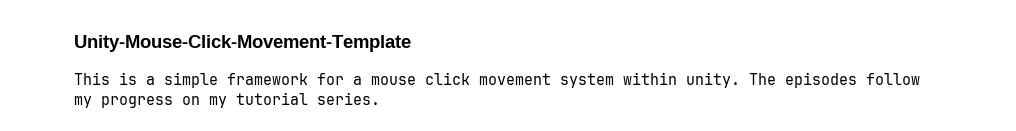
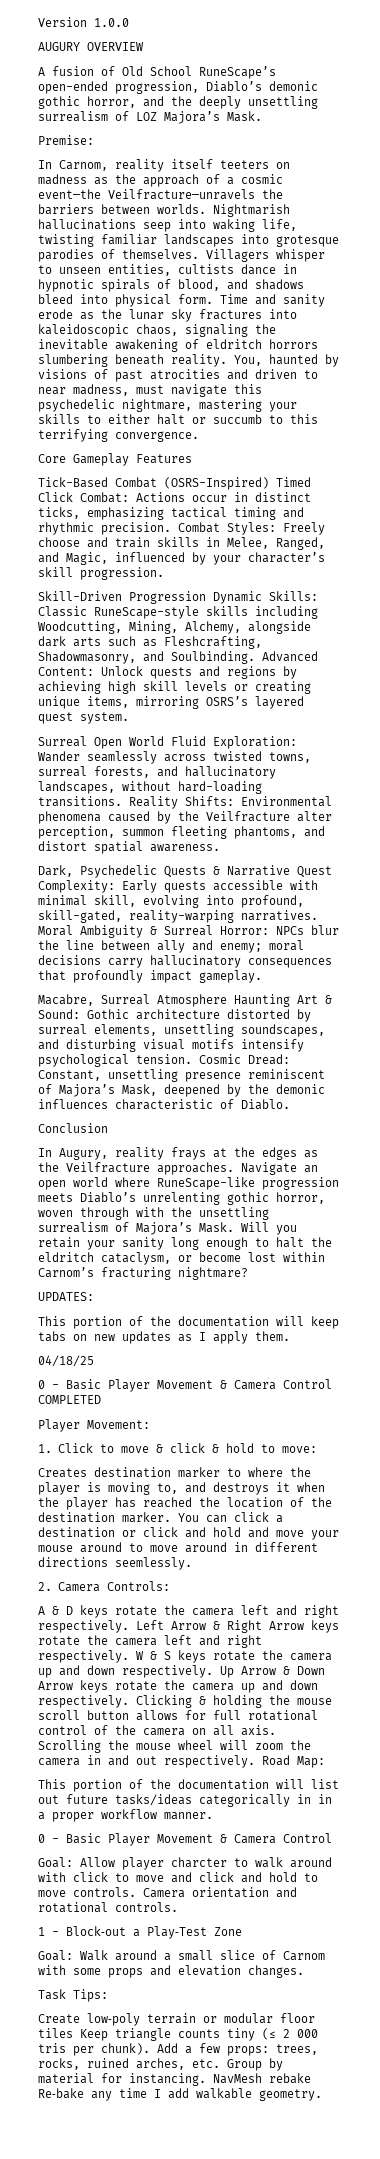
[74,35,411,52] [74,72,920,88] [74,92,380,108] Unity-Mouse-Click-Movement-Template // This is a simple framework for a mouse click movement system within unity. The episodes follow my progress on my tutorial series. -> [38,17,129,27] [38,42,144,51] [38,66,276,79] [38,81,318,94] [38,96,318,109] [38,111,262,124] [38,135,94,145] [38,159,290,172] [38,174,283,187] [38,189,283,200] [38,204,290,217] [38,219,297,232] [38,234,339,247] [38,249,325,262] [38,264,297,276] [38,279,304,292] [38,294,325,307] [38,309,297,322] [38,324,276,337] [38,339,318,352] [38,354,339,367] [38,369,318,382] [38,384,262,397] [38,399,297,412] [38,414,318,425] [38,429,199,442] [38,453,192,466] [38,477,311,490] [38,492,311,503] [38,507,304,520] [38,522,325,535] [38,537,325,550] [38,552,325,565] [38,567,164,580] [38,591,318,604] [38,606,318,619] [38,621,311,634] [38,636,262,649] [38,651,318,664] [38,666,297,679] [38,681,311,694] [38,696,304,709] [38,712,129,724] [38,736,297,749] [38,751,311,764] [38,766,276,779] [38,781,262,794] [38,796,332,809] [38,811,332,824] [38,826,325,839] [38,841,220,854] [38,865,332,878] [38,880,318,893] [38,895,304,908] [38,910,318,923] [38,925,339,938] [38,940,304,953] [38,955,332,968] [38,970,262,983] [38,994,332,1007] [38,1009,311,1022] [38,1024,325,1037] [38,1039,304,1052] [38,1054,290,1067] [38,1069,325,1082] [38,1084,325,1097] [38,1099,290,1110] [38,1123,108,1133] [38,1147,318,1160] [38,1162,318,1175] [38,1177,339,1190] [38,1192,325,1205] [38,1207,269,1220] [38,1222,297,1235] [38,1237,332,1250] [38,1252,325,1265] [38,1267,248,1280] [38,1292,94,1301] [38,1316,339,1329] [38,1331,290,1344] [38,1355,94,1367] [38,1379,332,1392] [38,1395,101,1404] [38,1419,150,1432] [38,1443,317,1453] [38,1467,311,1478] [38,1482,325,1495] [38,1497,332,1510] [38,1512,283,1523] [38,1527,339,1540] [38,1542,318,1553] [38,1557,192,1570] [38,1581,170,1592] [38,1605,339,1618] [38,1620,339,1633] [38,1635,262,1648] [38,1650,332,1663] [38,1665,325,1678] [38,1680,318,1693] [38,1695,332,1708] [38,1710,318,1721] [38,1725,276,1736] [38,1740,311,1753] [38,1755,325,1768] [38,1779,339,1792] [38,1794,332,1807] [38,1809,213,1822] [38,1833,332,1846] [38,1857,332,1870] [38,1872,318,1883] [38,1887,297,1898] [38,1902,178,1913] [38,1926,242,1939] [38,1950,325,1961] [38,1965,304,1978] [38,1989,108,2002] [38,2013,315,2026] [38,2028,318,2041] [38,2043,318,2056] [38,2058,283,2071] [38,2073,311,2086] [38,2088,322,2101] Version 1.0.0 // AUGURY OVERVIEW // A fusion of Old School RuneScape’s open-ended progression, Diablo’s demonic gothic horror, and the deeply unsettling surrealism of LOZ Majora’s Mask. // Premise: // In Carnom, reality itself teeters on madness as the approach of a cosmic event—the Veilfracture—unravels the barriers between worlds. Nightmarish hallucinations seep into waking life, twisting familiar landscapes into grotesque parodies of themselves. Villagers whisper to unseen entities, cultists dance in hypnotic spirals of blood, and shadows bleed into physical form. Time and sanity erode as the lunar sky fractures into kaleidoscopic chaos, signaling the inevitable awakening of eldritch horrors slumbering beneath reality. You, haunted by visions of past atrocities and driven to near madness, must navigate this psychedelic nightmare, mastering your skills to either halt or succumb to this terrifying convergence. // Core Gameplay Features // Tick-Based Combat (OSRS-Inspired) Timed Click Combat: Actions occur in distinct ticks, emphasizing tactical timing and rhythmic precision. Combat Styles: Freely choose and train skills in Melee, Ranged, and Magic, influenced by your character’s skill progression. // Skill-Driven Progression Dynamic Skills: Classic RuneScape-style skills including Woodcutting, Mining, Alchemy, alongside dark arts such as Fleshcrafting, Shadowmasonry, and Soulbinding. Advanced Content: Unlock quests and regions by achieving high skill levels or creating unique items, mirroring OSRS’s layered quest system. // Surreal Open World Fluid Exploration: Wander seamlessly across twisted towns, surreal forests, and hallucinatory landscapes, without hard-loading transitions. Reality Shifts: Environmental phenomena caused by the Veilfracture alter perception, summon fleeting phantoms, and distort spatial awareness. // Dark, Psychedelic Quests & Narrative Quest Complexity: Early quests accessible with minimal skill, evolving into profound, skill-gated, reality-warping narratives. Moral Ambiguity & Surreal Horror: NPCs blur the line between ally and enemy; moral decisions carry hallucinatory consequences that profoundly impact gameplay. // Macabre, Surreal Atmosphere Haunting Art & Sound: Gothic architecture distorted by surreal elements, unsettling soundscapes, and disturbing visual motifs intensify psychological tension. Cosmic Dread: Constant, unsettling presence reminiscent of Majora’s Mask, deepened by the demonic influences characteristic of Diablo. // Conclusion // In Augury, reality frays at the edges as the Veilfracture approaches. Navigate an open world where RuneScape-like progression meets Diablo’s unrelenting gothic horror, woven through with the unsettling surrealism of Majora’s Mask. Will you retain your sanity long enough to halt the eldritch cataclysm, or become lost within Carnom’s fracturing nightmare? // UPDATES: // This portion of the documentation will keep tabs on new updates as I apply them. // 04/18/25 // 0 - Basic Player Movement & Camera Control COMPLETED // Player Movement: // 1. Click to move & click & hold to move: // Creates destination marker to where the player is moving to, and destroys it when the player has reached the location of the destination marker. You can click a destination or click and hold and move your mouse around to move around in different directions seemlessly. // 2. Camera Controls: // A & D keys rotate the camera left and right respectively. Left Arrow & Right Arrow keys rotate the camera left and right respectively. W & S keys rotate the camera up and down respectively. Up Arrow & Down Arrow keys rotate the camera up and down respectively. Clicking & holding the mouse scroll button allows for full rotational control of the camera on all axis. Scrolling the mouse wheel will zoom the camera in and out respectively. Road Map: // This portion of the documentation will list out future tasks/ideas categorically in in a proper workflow manner. // 0 - Basic Player Movement & Camera Control // Goal: Allow player charcter to walk around with click to move and click and hold to move controls. Camera orientation and rotational controls. // 1 - Block‑out a Play‑Test Zone // Goal: Walk around a small slice of Carnom with some props and elevation changes. // Task Tips: // Create low‑poly terrain or modular floor tiles Keep triangle counts tiny (≤ 2 000 tris per chunk). Add a few props: trees, rocks, ruined arches, etc. Group by material for instancing. NavMesh rebake Re‑bake any time I add walkable geometry.

